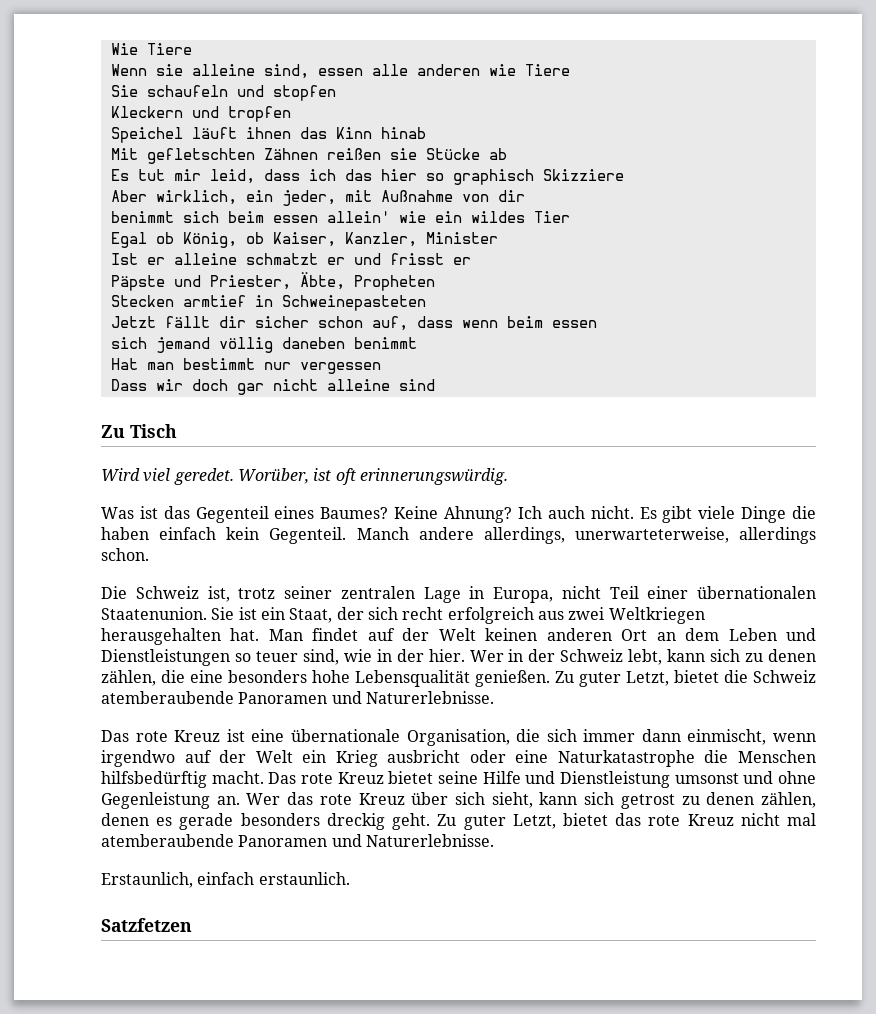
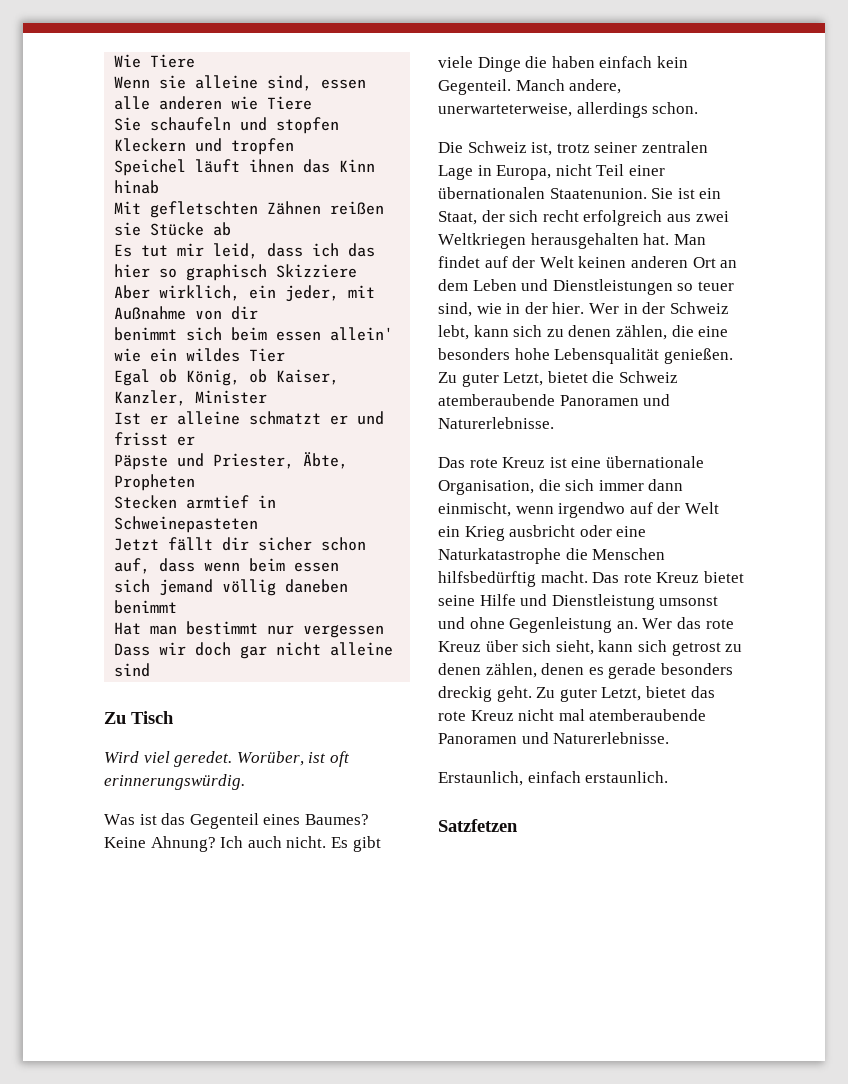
[418,527,565,544] andere allerdings, -> [569,79,622,94] andere,

